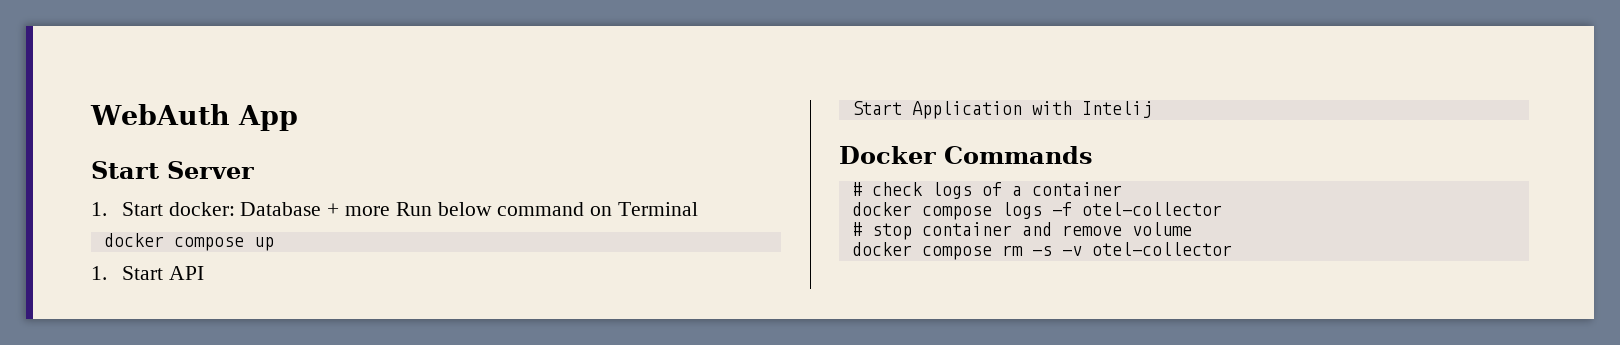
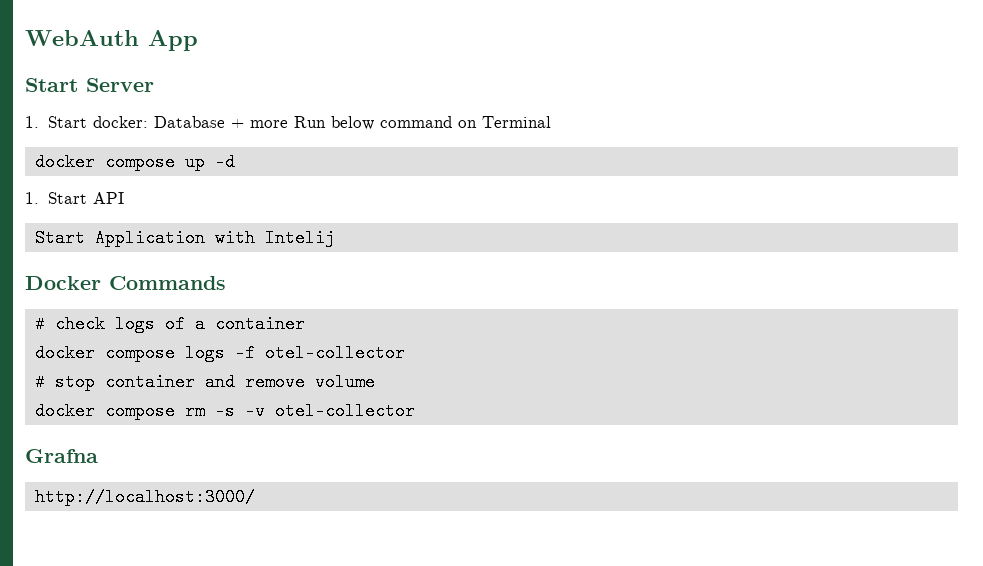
(274, 244) none -> [214,153,235,171] -d
(1232, 249) none -> [25,449,98,463] [34,488,255,506] // Grafna // http://localhost:3000/

